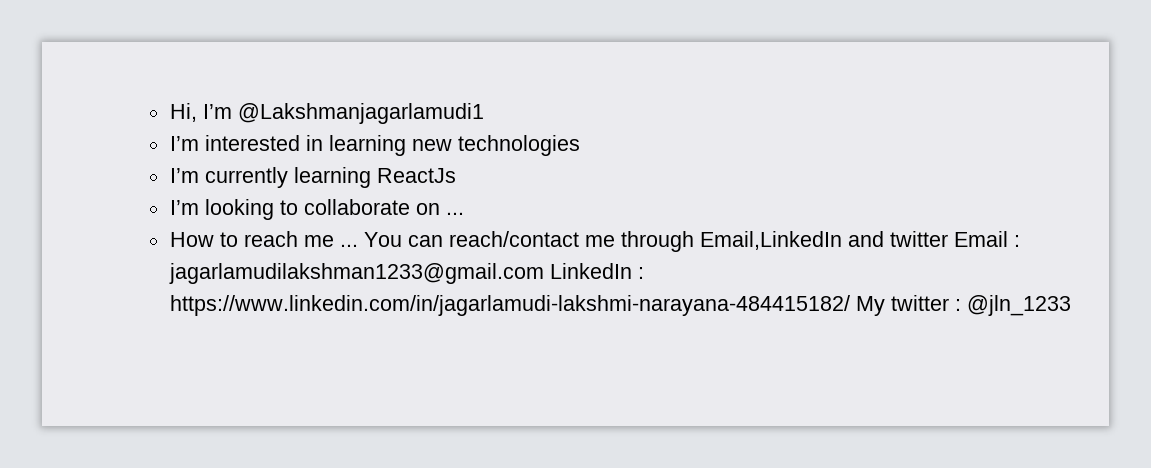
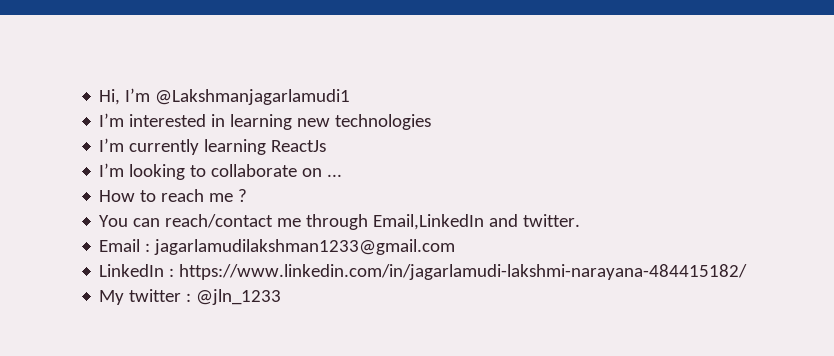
[339,244,358,247] ... -> [238,189,248,202] ? //
[889,231,948,247] twitter -> [523,214,581,227] twitter. //
(544, 273) none -> (456, 247) //
(850, 305) none -> (748, 272) //

